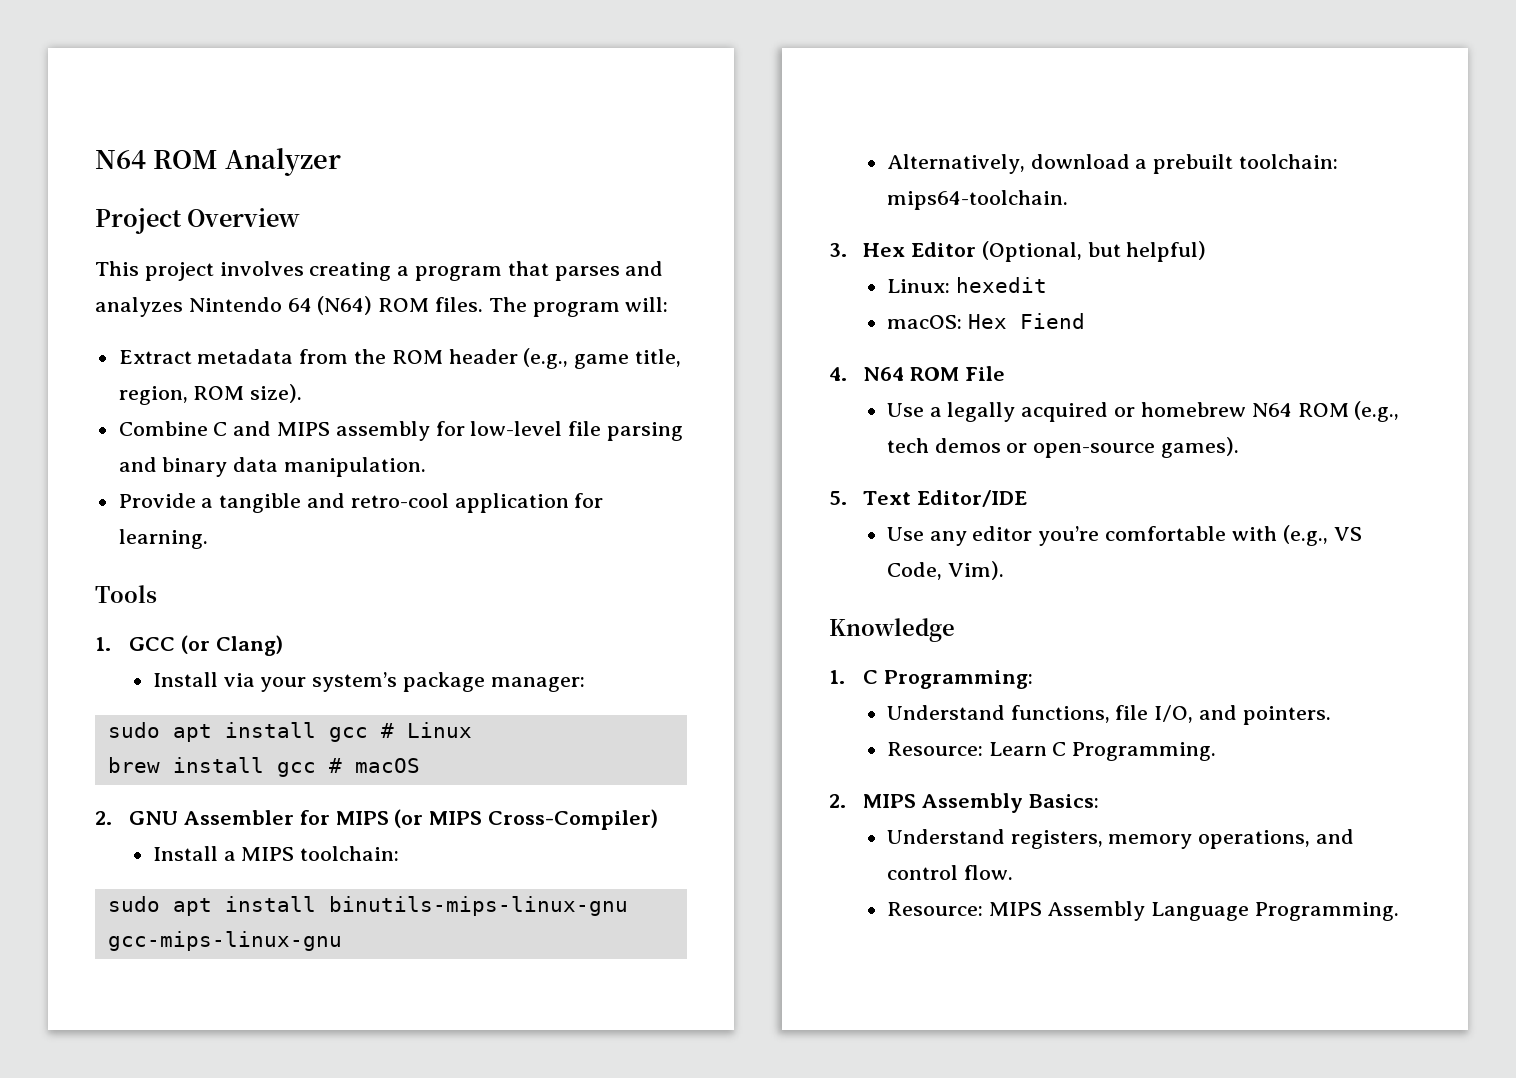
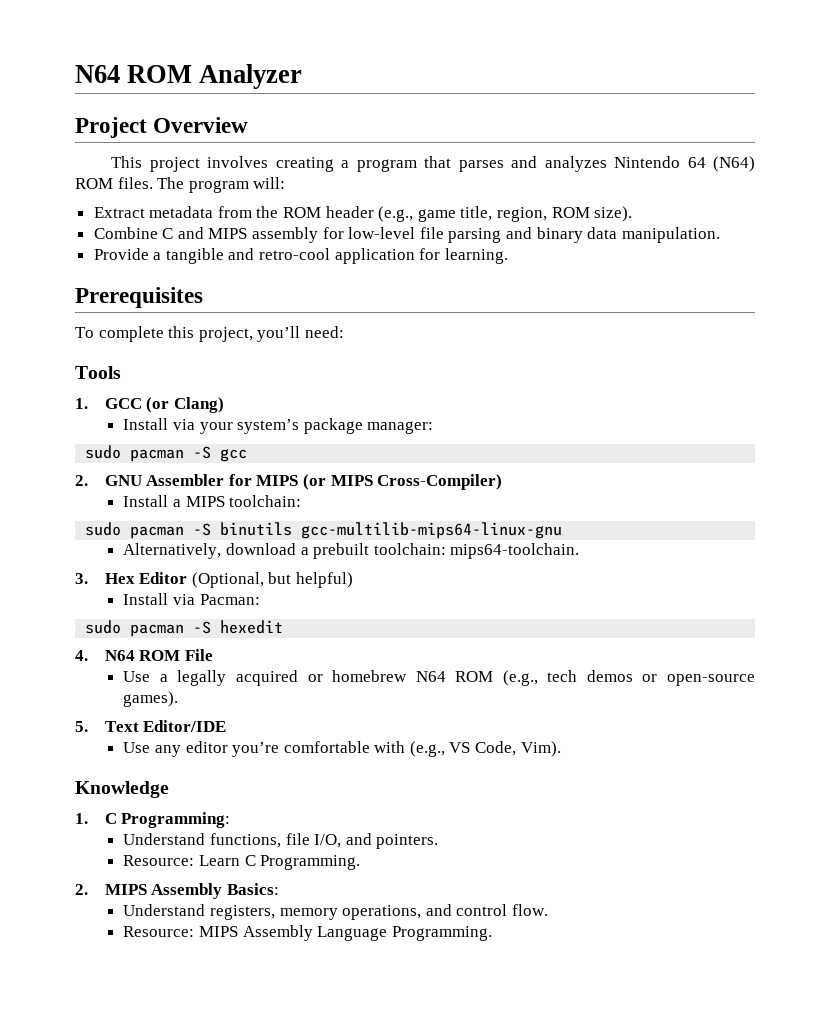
(208, 539) none -> [75,287,203,308] [75,326,344,342] // Prerequisites // To complete this project, you’ll need:
[172,722,472,742] [107,757,420,777] apt install gcc # Linux // brew install gcc # macOS -> [130,446,248,462] pacman -S gcc
[172,896,628,916] [107,931,342,951] apt install binutils-mips-linux-gnu gcc-mips-linux-gnu -> [130,522,563,539] pacman -S binutils gcc-multilib-mips64-linux-gnu
[886,277,1047,293] [886,313,1085,329] Linux: hexedit // macOS: Hex Fiend -> [123,593,260,605] [85,620,284,637] Install via Pacman: // sudo pacman -S hexedit

